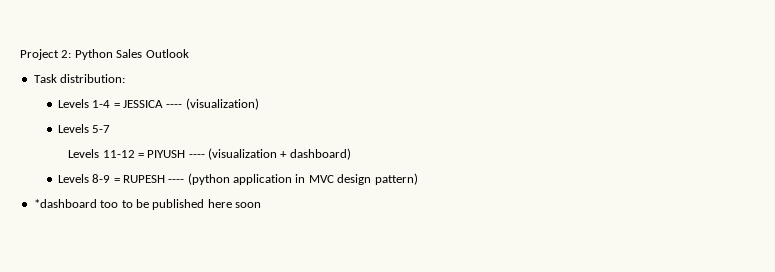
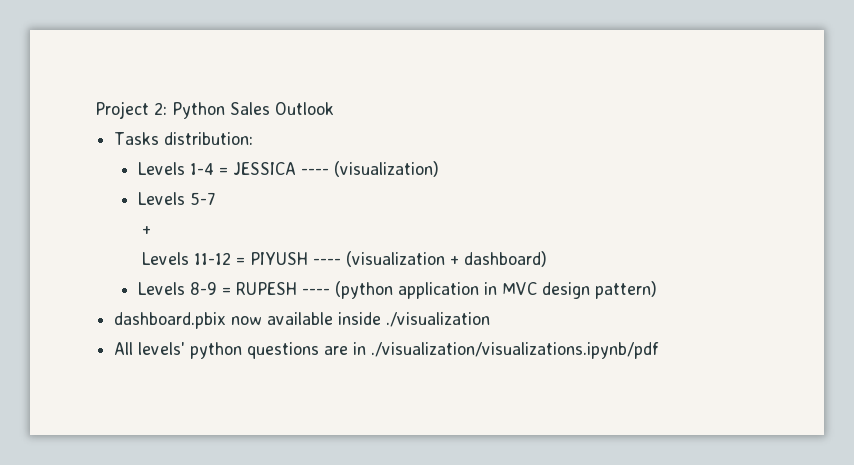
[33,74,57,83] Task -> [114,132,160,145] Tasks
(111, 129) none -> [142,226,152,235] // +
[33,199,261,210] *dashboard too to be published here soon -> [114,312,491,329] [114,342,660,359] dashboard.pbix now available inside ./visualization // All levels' python questions are in ./visualization/visualizations.ipynb/pdf

